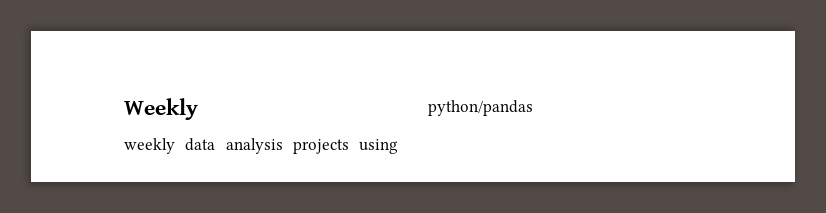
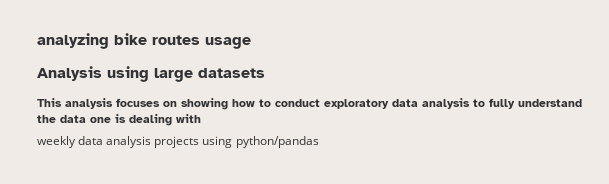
[124,98,198,120] Weekly -> [37,33,251,49] [37,66,265,82] [37,98,582,110] [37,114,201,126] analyzing bike routes usage // Analysis using large datasets // This analysis focuses on showing how to conduct exploratory data analysis to fully understand the data one is dealing with

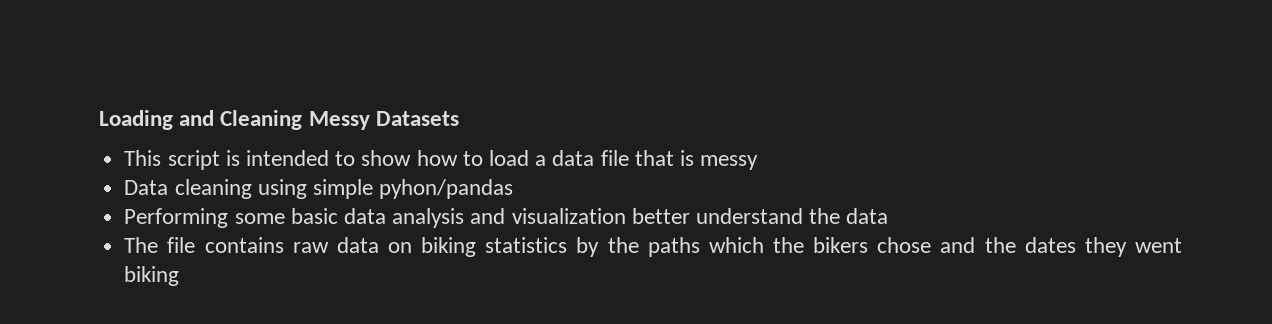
[37,33,251,49] [37,66,265,82] [37,98,582,110] [37,114,201,126] [37,136,319,148] analyzing bike routes usage // Analysis using large datasets // This analysis focuses on showing how to conduct exploratory data analysis to fully understand the data one is dealing with // weekly data analysis projects using python/pandas -> [99,110,459,130] [124,150,759,170] [124,179,514,199] [124,208,889,228] [124,237,1182,257] [124,266,180,286] Loading and Cleaning Messy Datasets // This script is intended to show how to load a data file that is messy // Data cleaning using simple pyhon/pandas // Performing some basic data analysis and visualization better understand the data // The file contains raw data on biking statistics by the paths which the bikers chose and the dates they went biking

